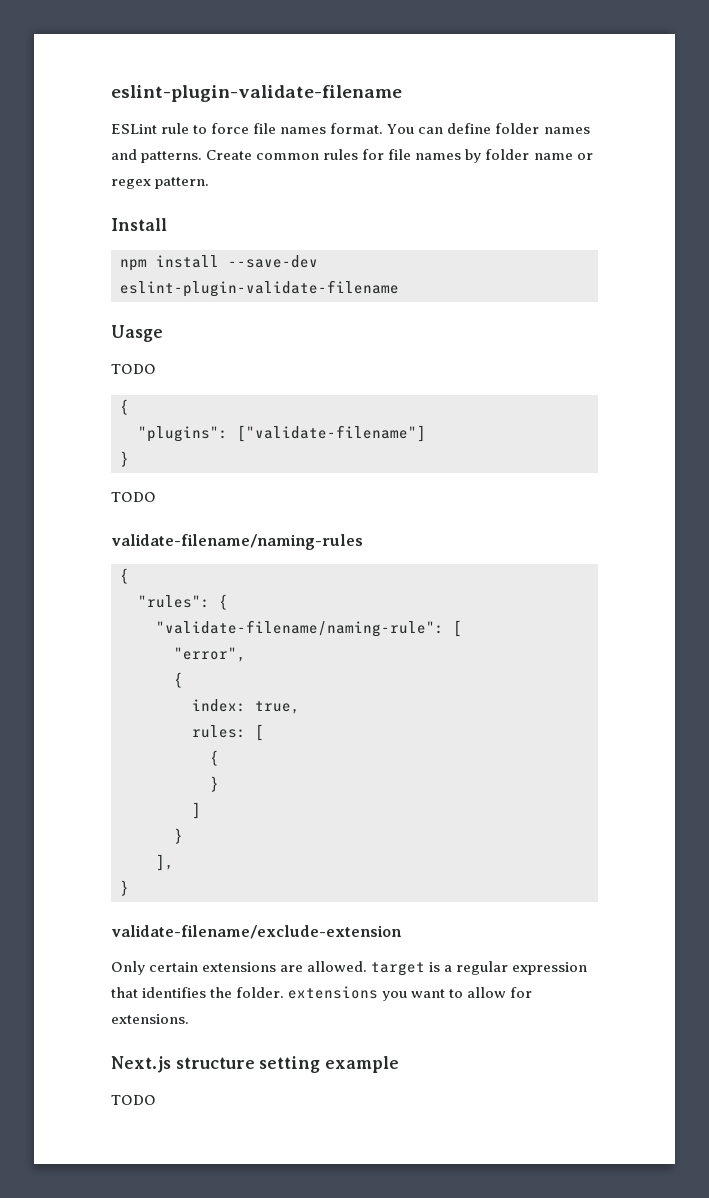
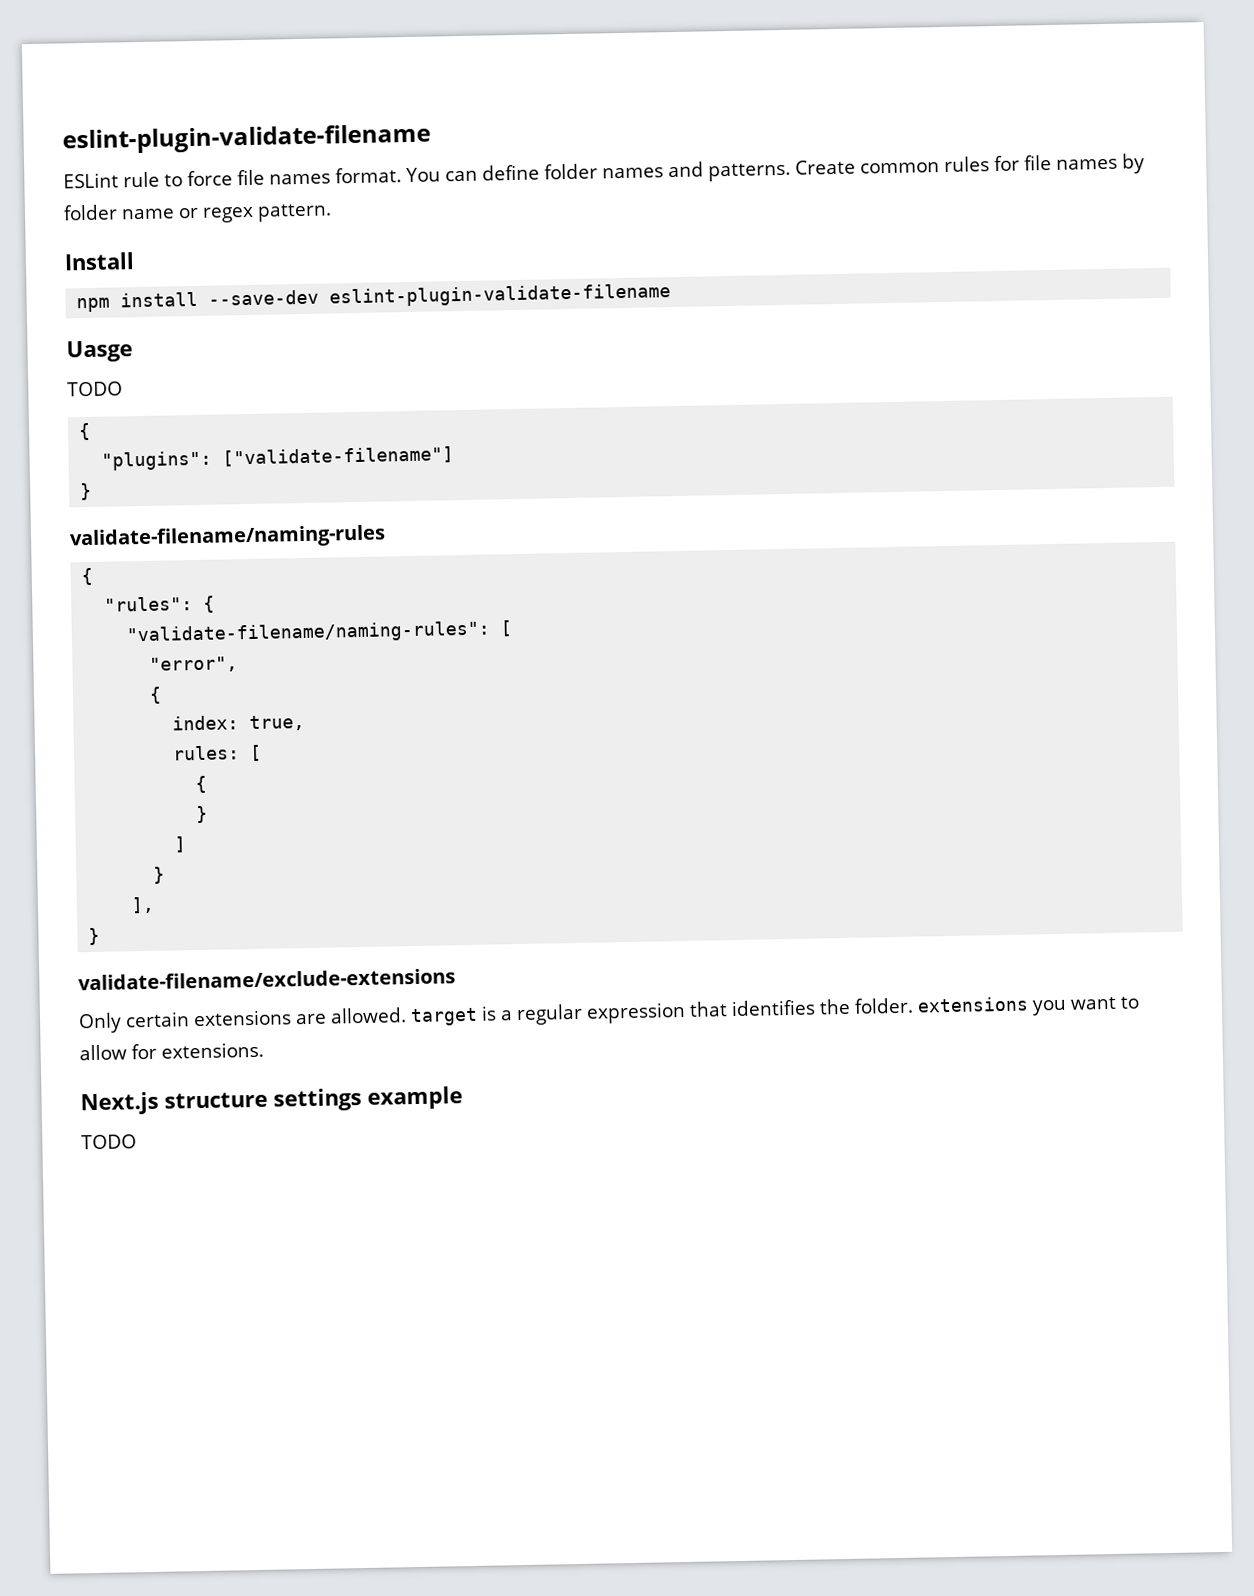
[111,492,156,502] // TODO -> (93, 491) none
[156,620,444,637] "validate-filename/naming-rule": -> [126,620,491,646] "validate-filename/naming-rules":
[111,925,402,939] validate-filename/exclude-extension -> [78,968,456,991] validate-filename/exclude-extensions
[259,1056,321,1073] setting -> [273,1088,362,1112] settings

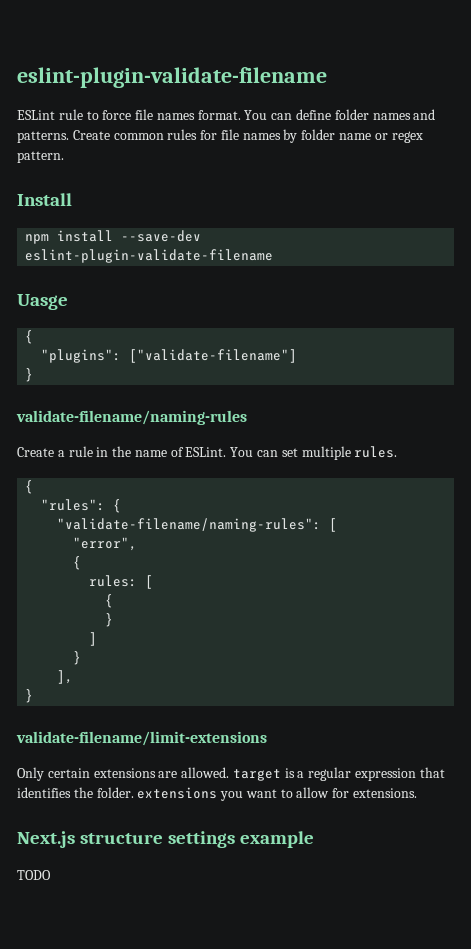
[67,381,123,397] // TODO -> (68, 302) none
(386, 537) none -> [17,446,398,460] // Create a rule in the name of ESLint. You can set multiple rules.
[172,714,306,732] // index: true, -> (82, 563) none
[78,968,456,991] validate-filename/exclude-extensions -> [16,731,267,746] validate-filename/limit-extensions

